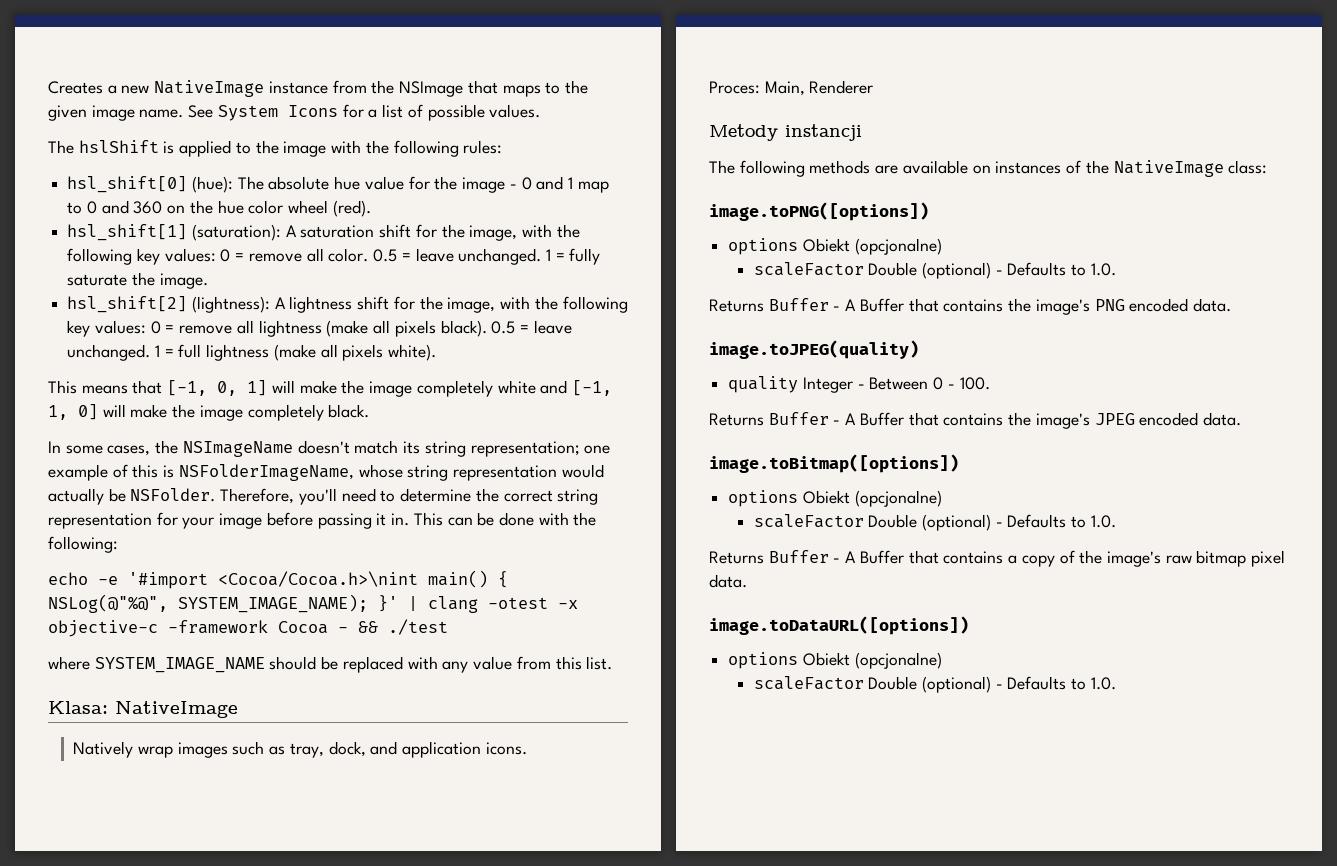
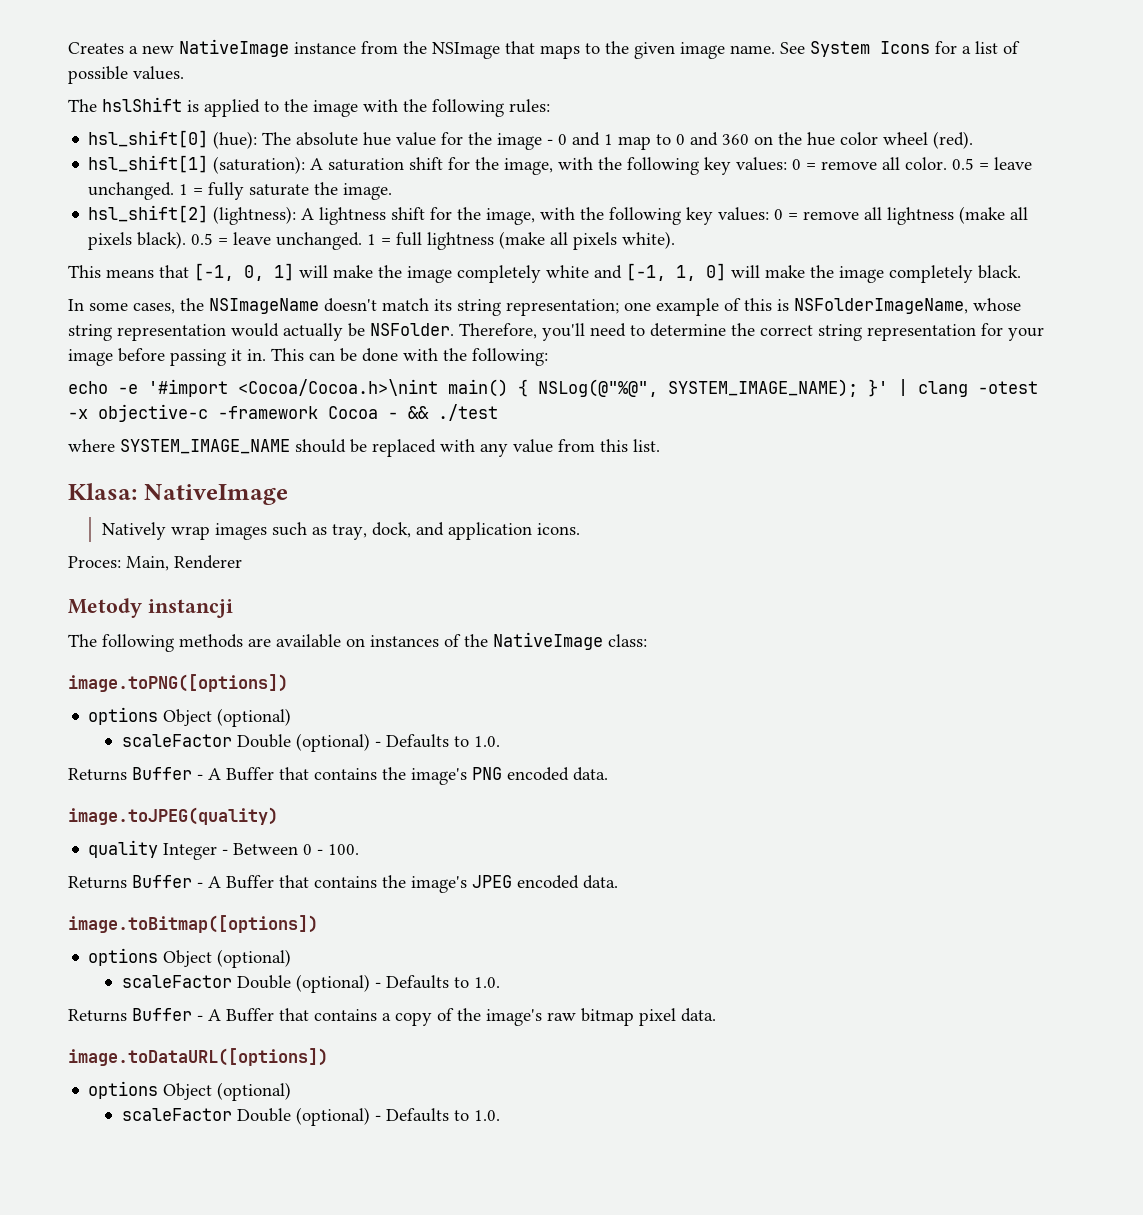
[802,238,942,255] Obiekt (opcjonalne) -> [163,708,292,727] Object (optional)
[802,490,942,507] Obiekt (opcjonalne) -> [163,949,292,968] Object (optional)
[802,652,942,669] Obiekt (opcjonalne) -> [163,1082,292,1101] Object (optional)

